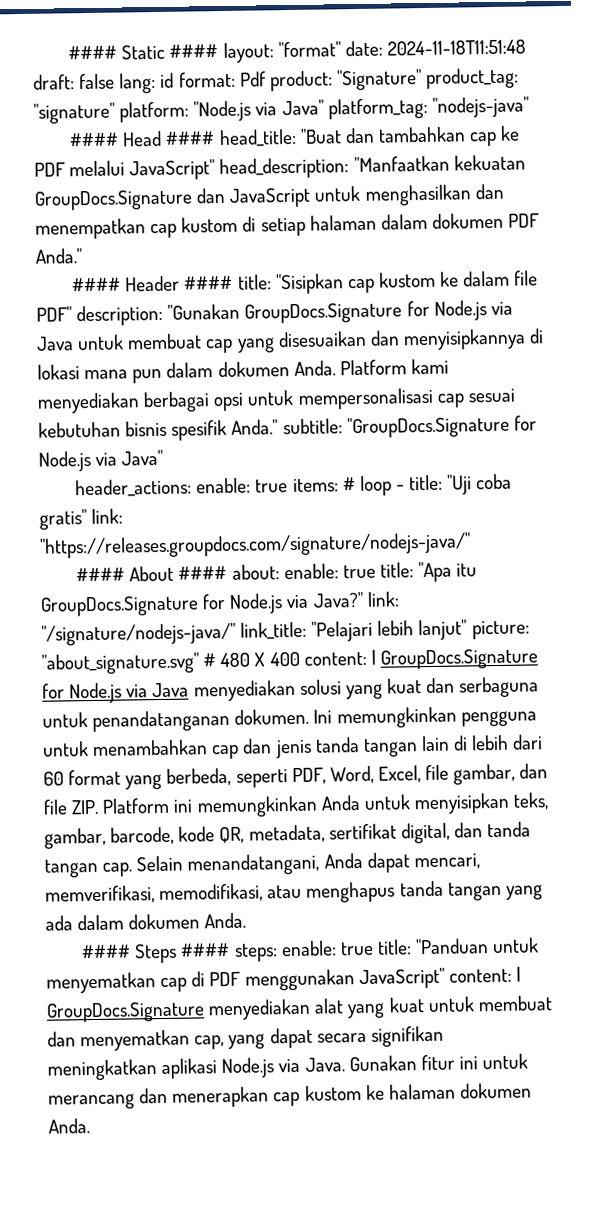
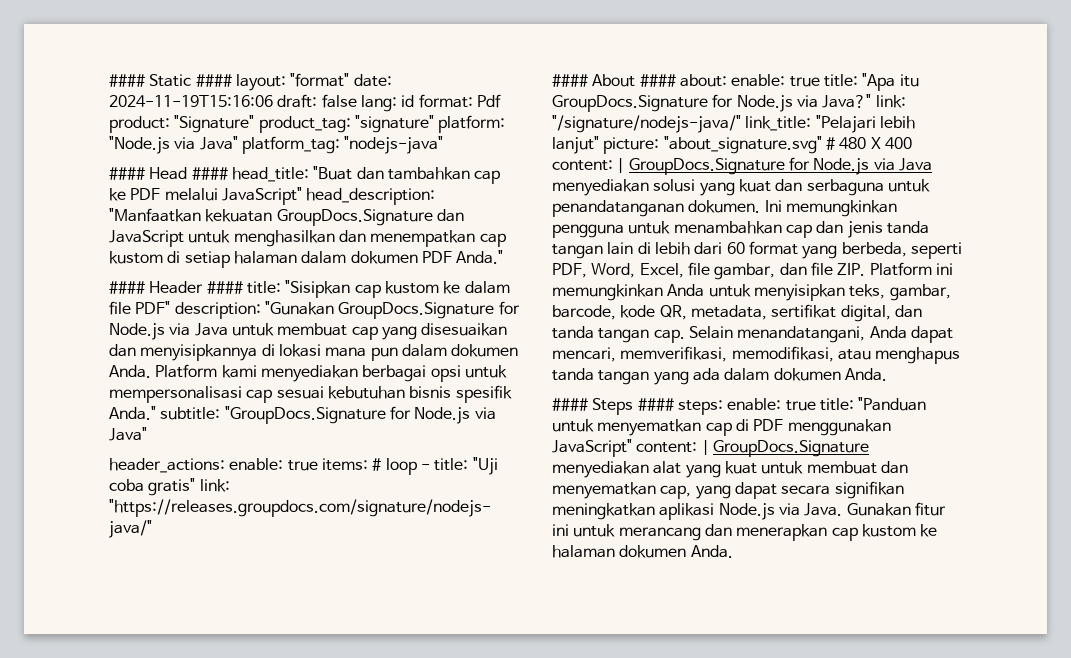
[386,39,526,56] 2024-11-18T11:51:48 -> [109,95,273,107] 2024-11-19T15:16:06

